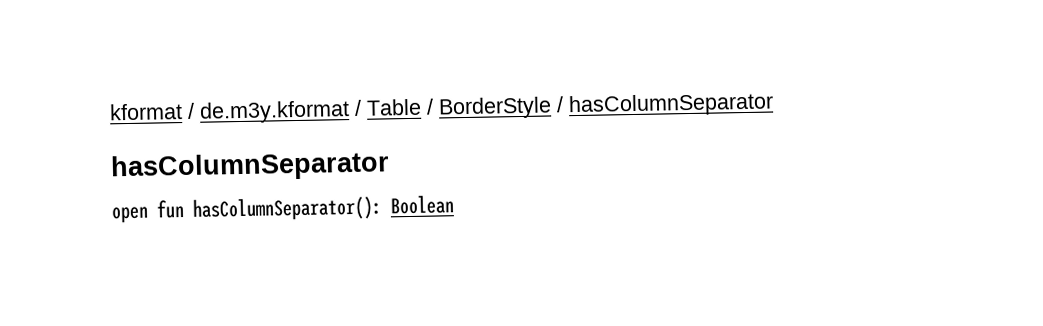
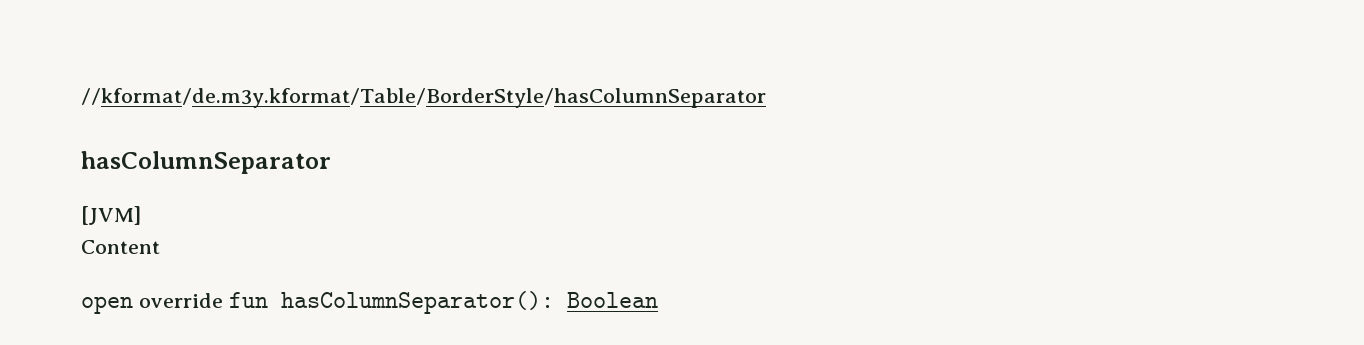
[109,92,774,124] [110,151,390,183] kformat / de.m3y.kformat / Table / BorderStyle / hasColumnSeparator // hasColumnSeparator -> [81,88,766,108] [81,151,331,174] [81,206,141,225] [81,240,160,254] //kformat/de.m3y.kformat/Table/BorderStyle/hasColumnSeparator // hasColumnSeparator // [JVM] // Content
(149, 215) none -> [138,293,223,308] override

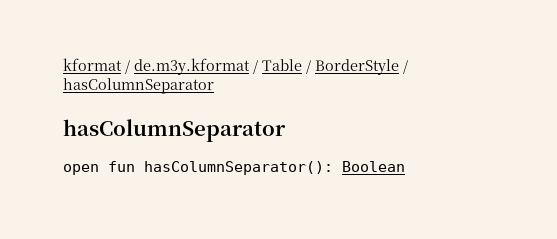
[81,88,766,108] [81,151,331,174] [81,206,141,225] [81,240,160,254] //kformat/de.m3y.kformat/Table/BorderStyle/hasColumnSeparator // hasColumnSeparator // [JVM] // Content -> [63,58,408,75] [63,78,214,94] [63,119,286,142] kformat / de.m3y.kformat / Table / BorderStyle / hasColumnSeparator // hasColumnSeparator
[138,293,223,308] override -> (99, 169) none

